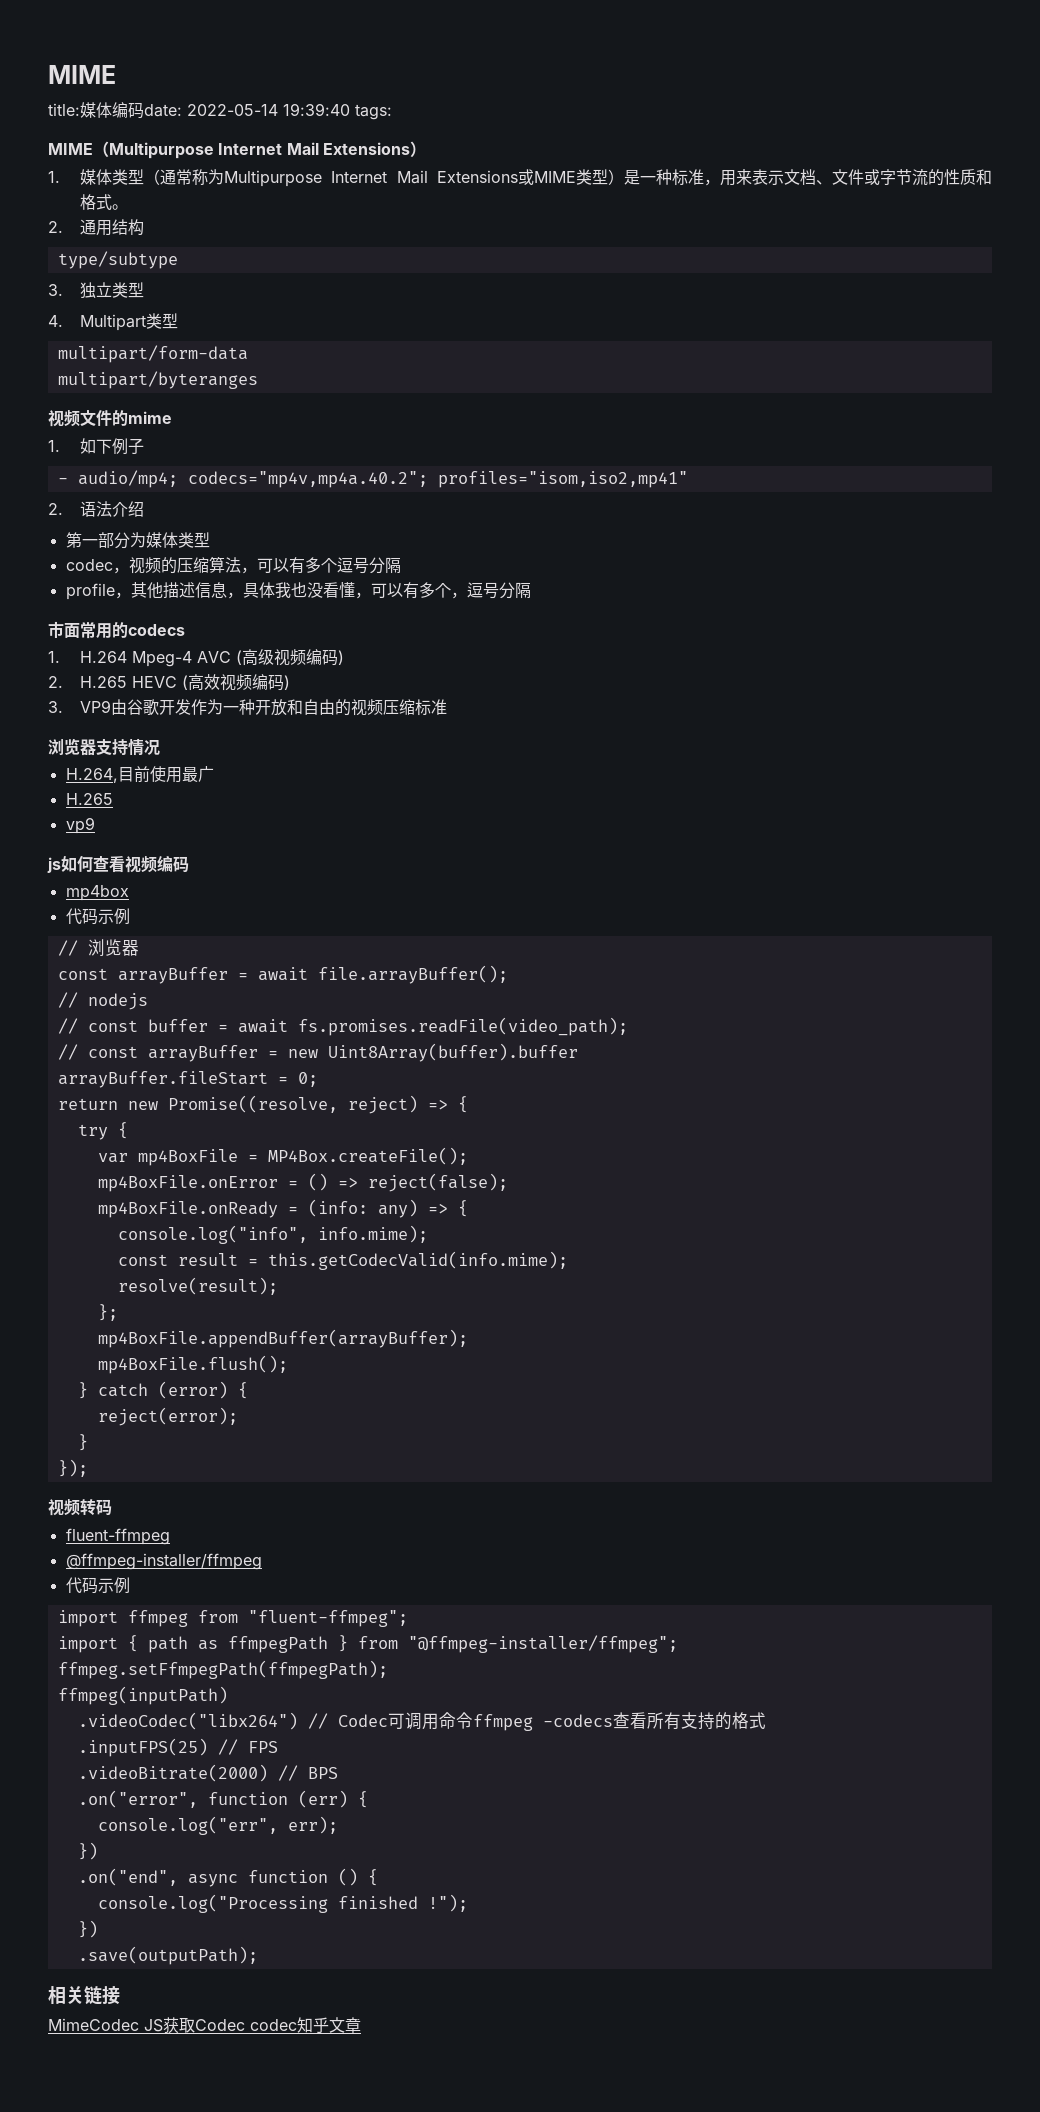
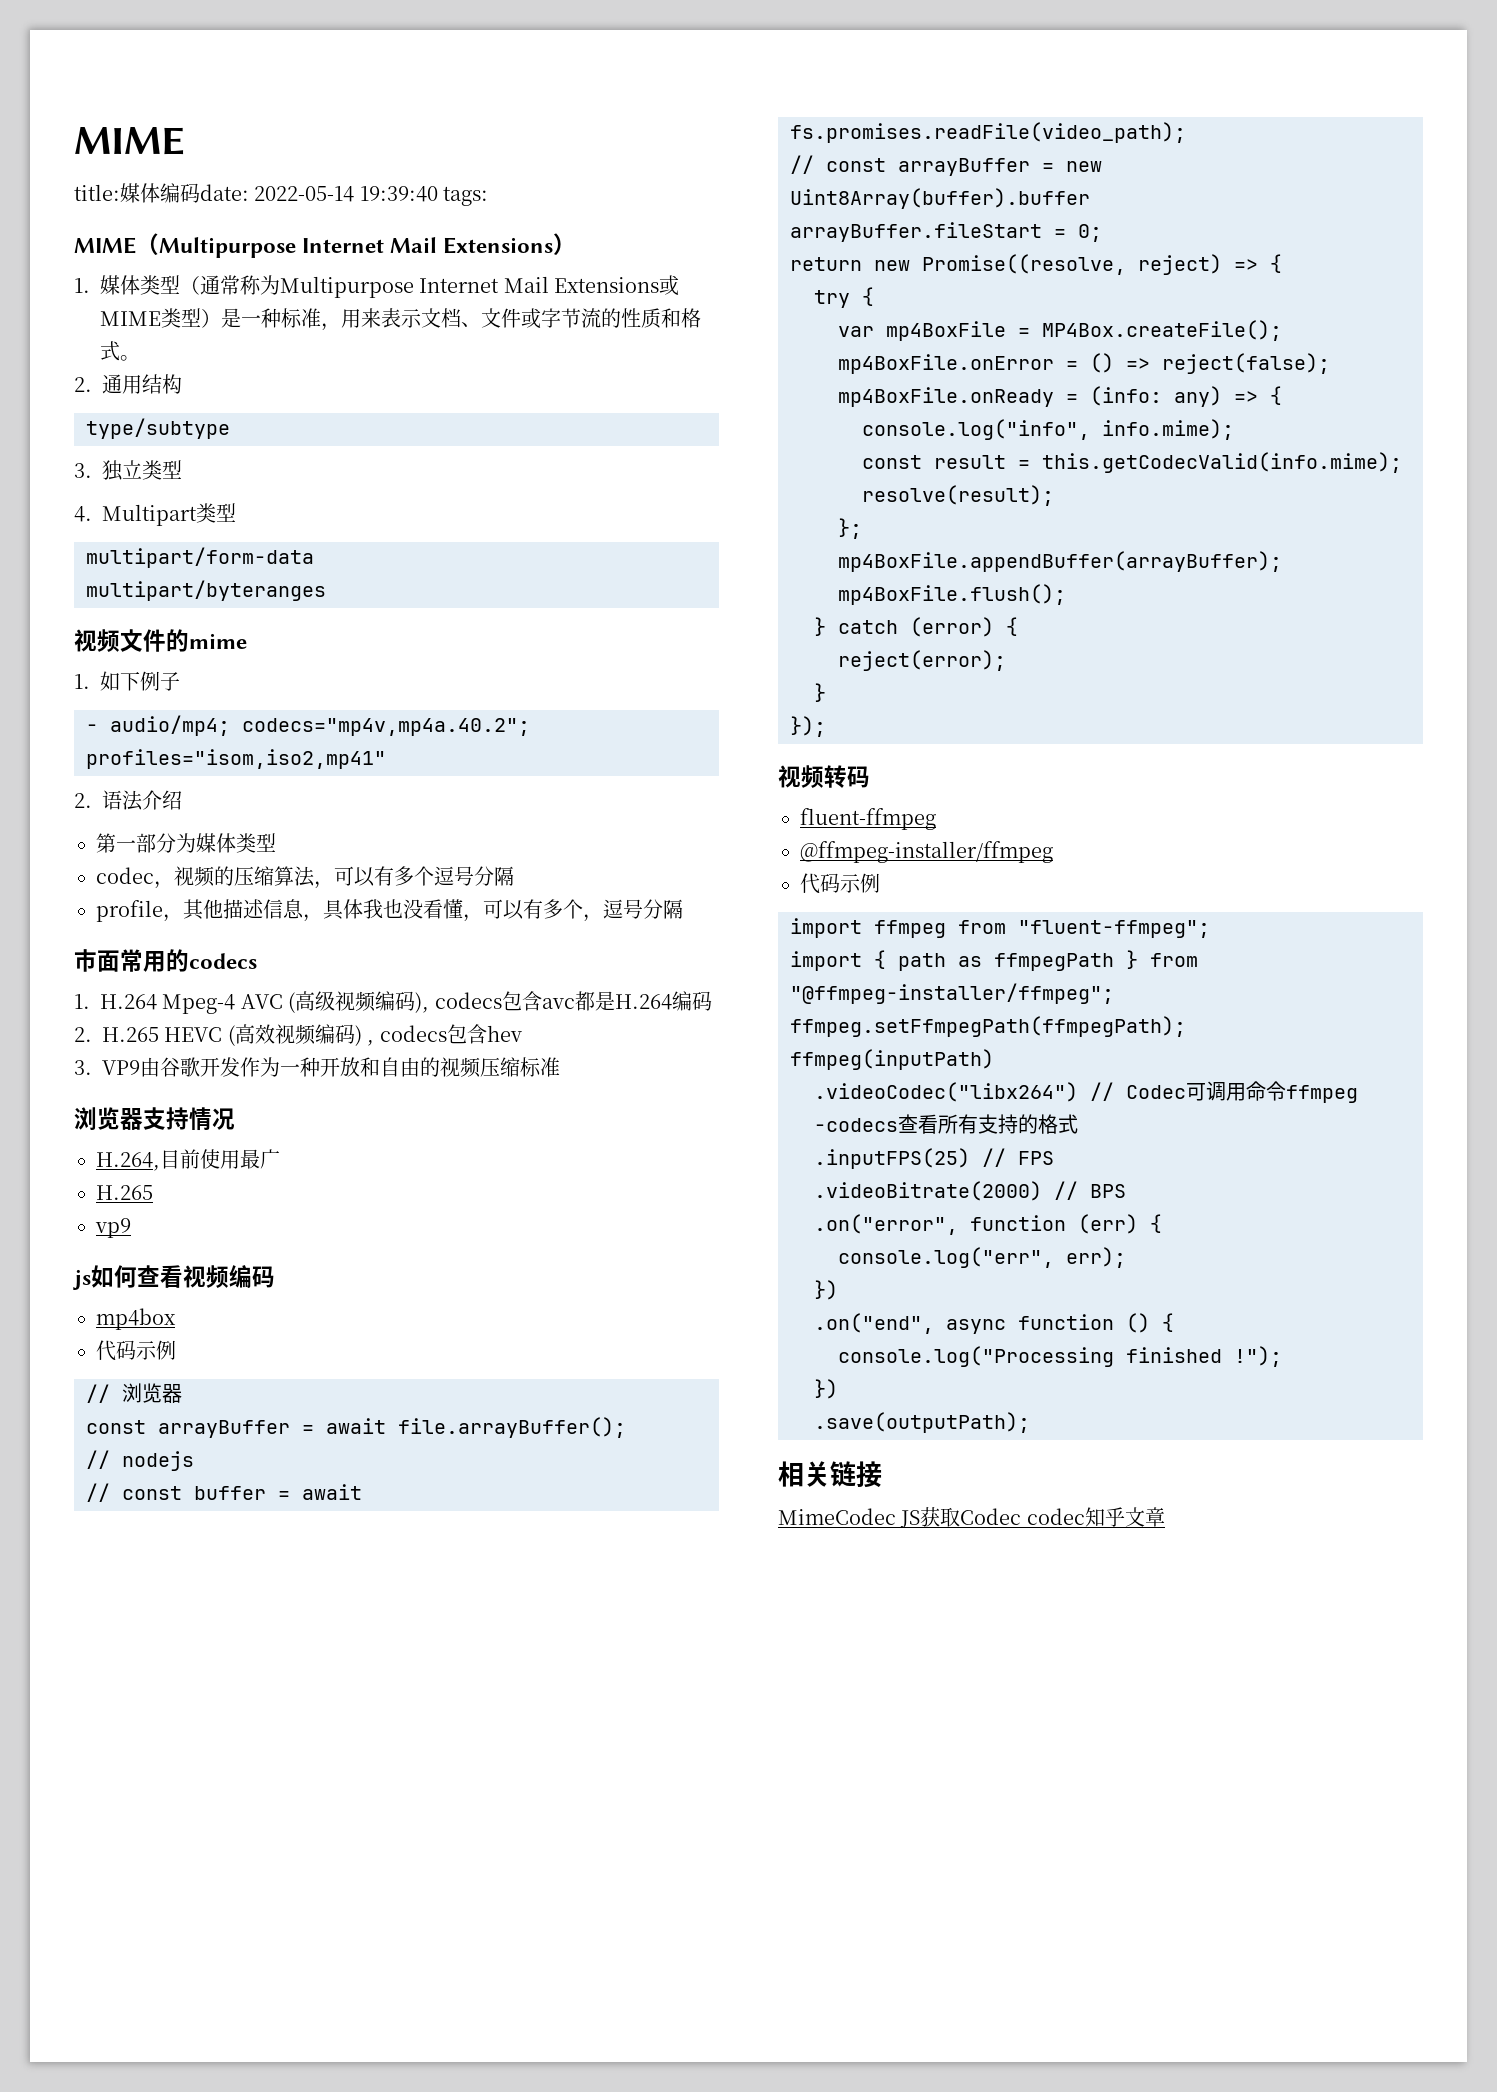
[337,650,344,665] ) -> [415,991,712,1013] ), codecs包含avc都是H.264编码
(290, 682) none -> [367,1024,522,1046] , codecs包含hev

